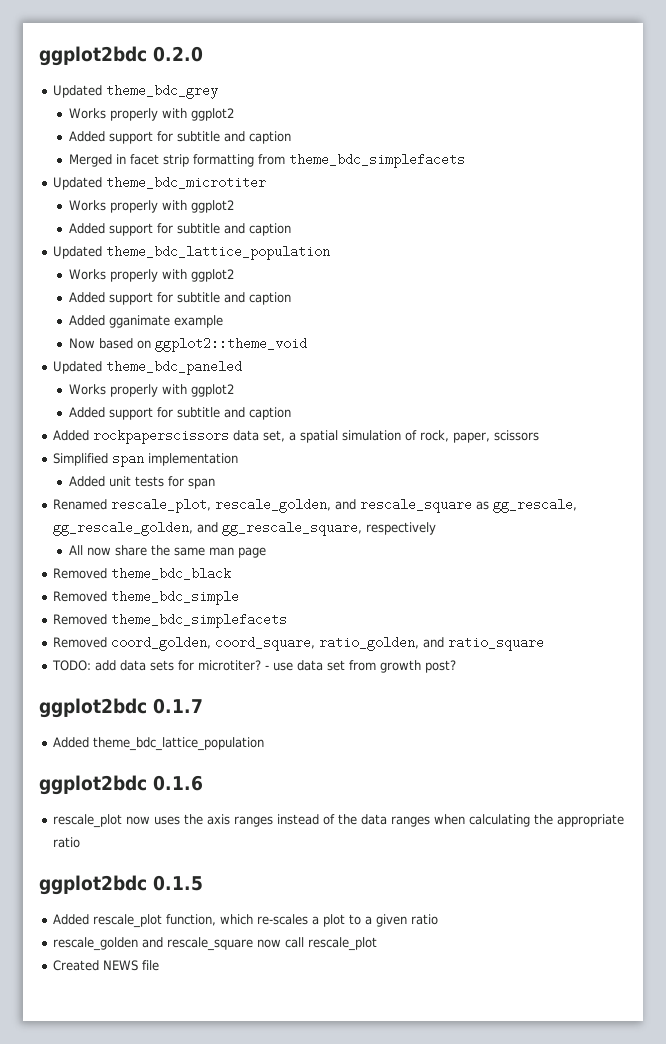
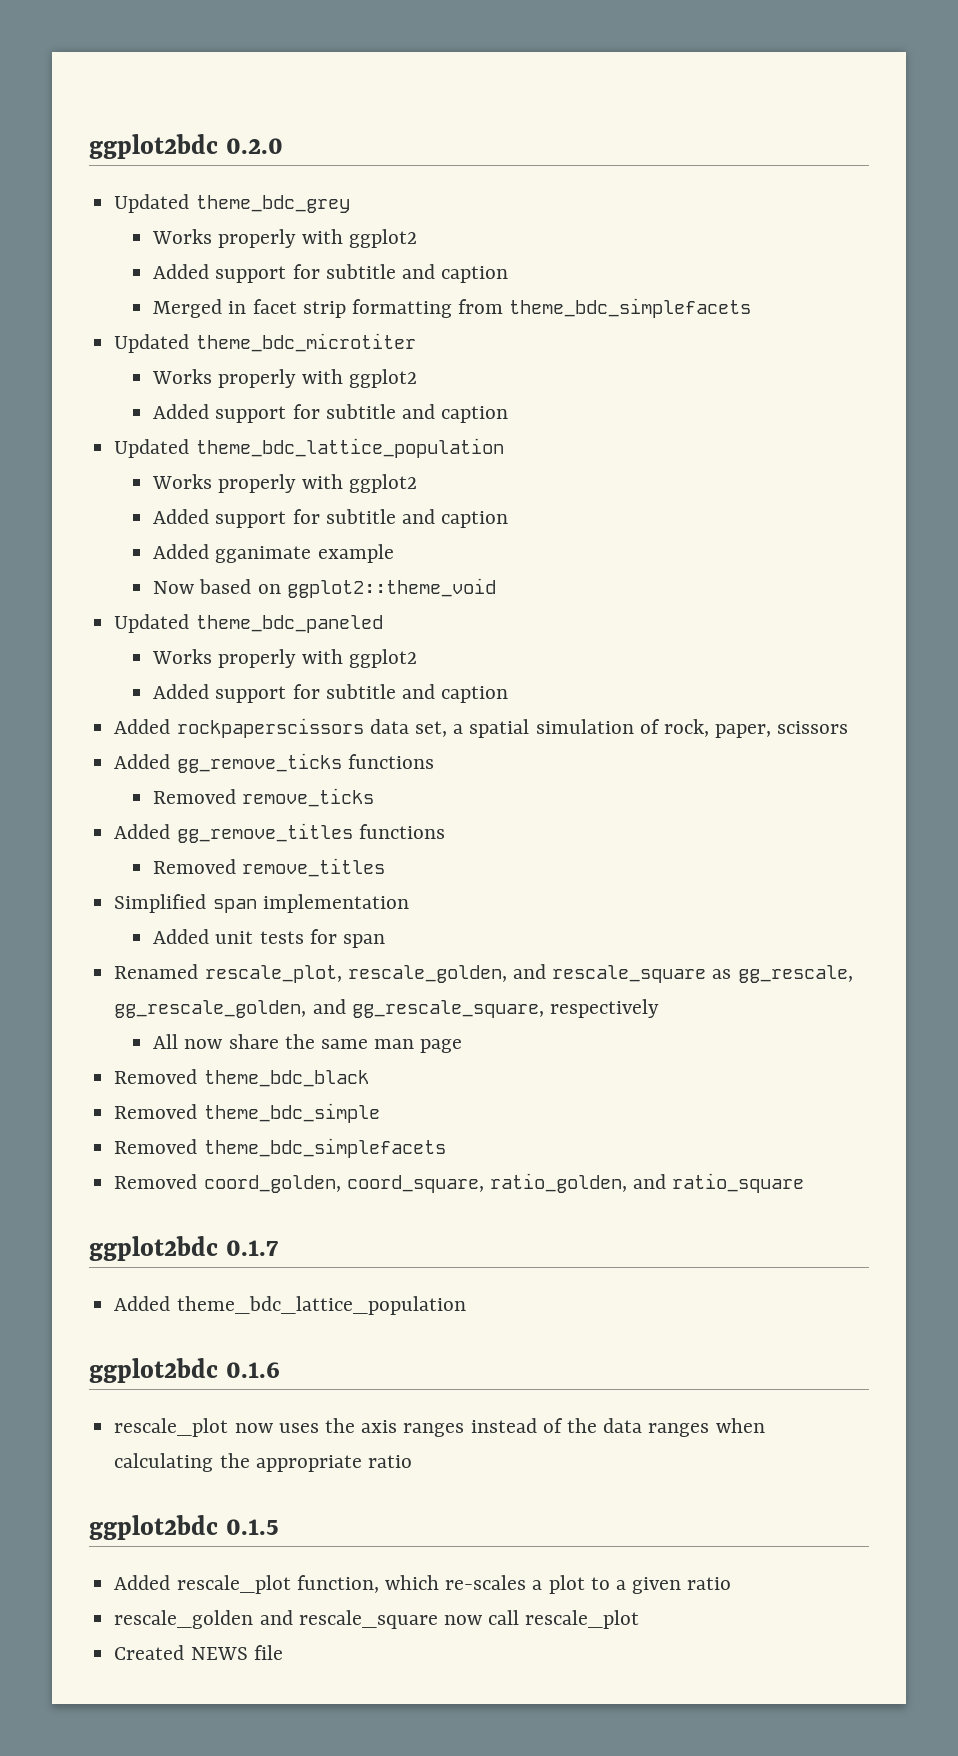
(540, 435) none -> [114,753,434,773] [153,788,375,807] [114,823,445,843] [153,858,386,877] // Added gg_remove_ticks functions // Removed remove_ticks // Added gg_remove_titles functions // Removed remove_titles
[52,660,457,673] // TODO: add data sets for microtiter? - use data set from growth post? -> (805, 1183) none

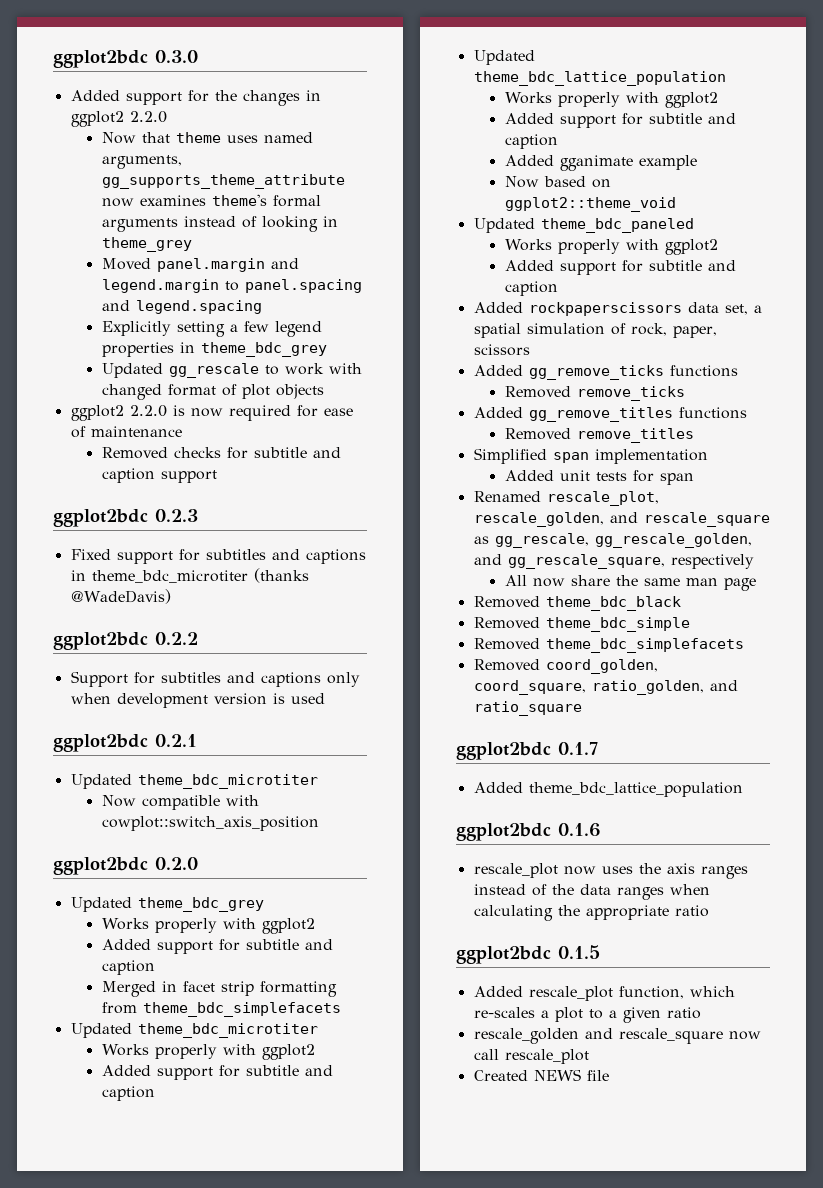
[89,134,218,159] ggplot2bdc -> [53,50,198,68] [70,90,321,106] [70,111,167,127] [101,132,313,144] [101,155,182,169] [101,174,345,189] [101,194,321,207] [101,216,338,232] [101,237,192,252] [101,258,299,272] [101,279,362,293] [101,300,262,314] [101,321,322,337] [101,342,327,357] [101,363,362,378] [101,384,324,400] [70,405,353,421] [70,426,182,438] [101,447,341,459] [101,468,217,483] [53,509,198,527] [70,549,366,564] [70,568,309,583] [70,589,171,604] [53,632,198,650] [70,671,360,687] [70,693,325,708] [53,734,197,752] [70,774,318,789] [101,795,259,810] [101,816,319,831] [53,857,148,875] ggplot2bdc 0.3.0 // Added support for the changes in ggplot2 2.2.0 // Now that theme uses named arguments, gg_supports_theme_attribute now examines theme's formal arguments instead of looking in theme_grey // Moved panel.margin and legend.margin to panel.spacing and legend.spacing // Explicitly setting a few legend properties in theme_bdc_grey // Updated gg_rescale to work with changed format of plot objects // ggplot2 2.2.0 is now required for ease of maintenance // Removed checks for subtitle and caption support // ggplot2bdc 0.2.3 // Fixed support for subtitles and captions in theme_bdc_microtiter (thanks @WadeDavis) // ggplot2bdc 0.2.2 // Support for subtitles and captions only when development version is used // ggplot2bdc 0.2.1 // Updated theme_bdc_microtiter // Now compatible with cowplot::switch_axis_position // ggplot2bdc

